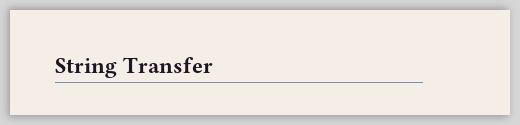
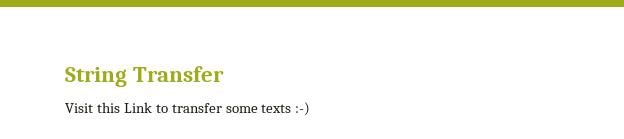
(214, 65) none -> [65,102,311,116] // Visit this Link to transfer some texts :-)

